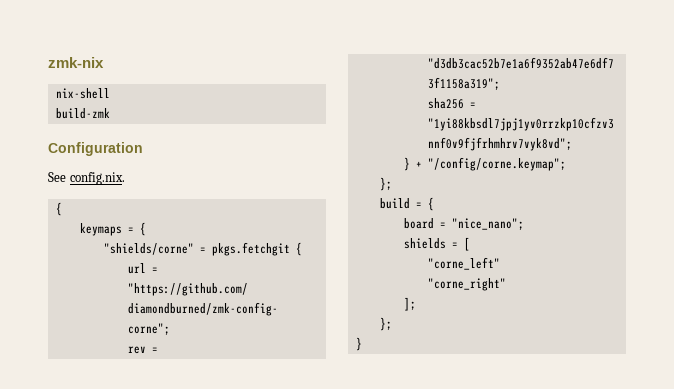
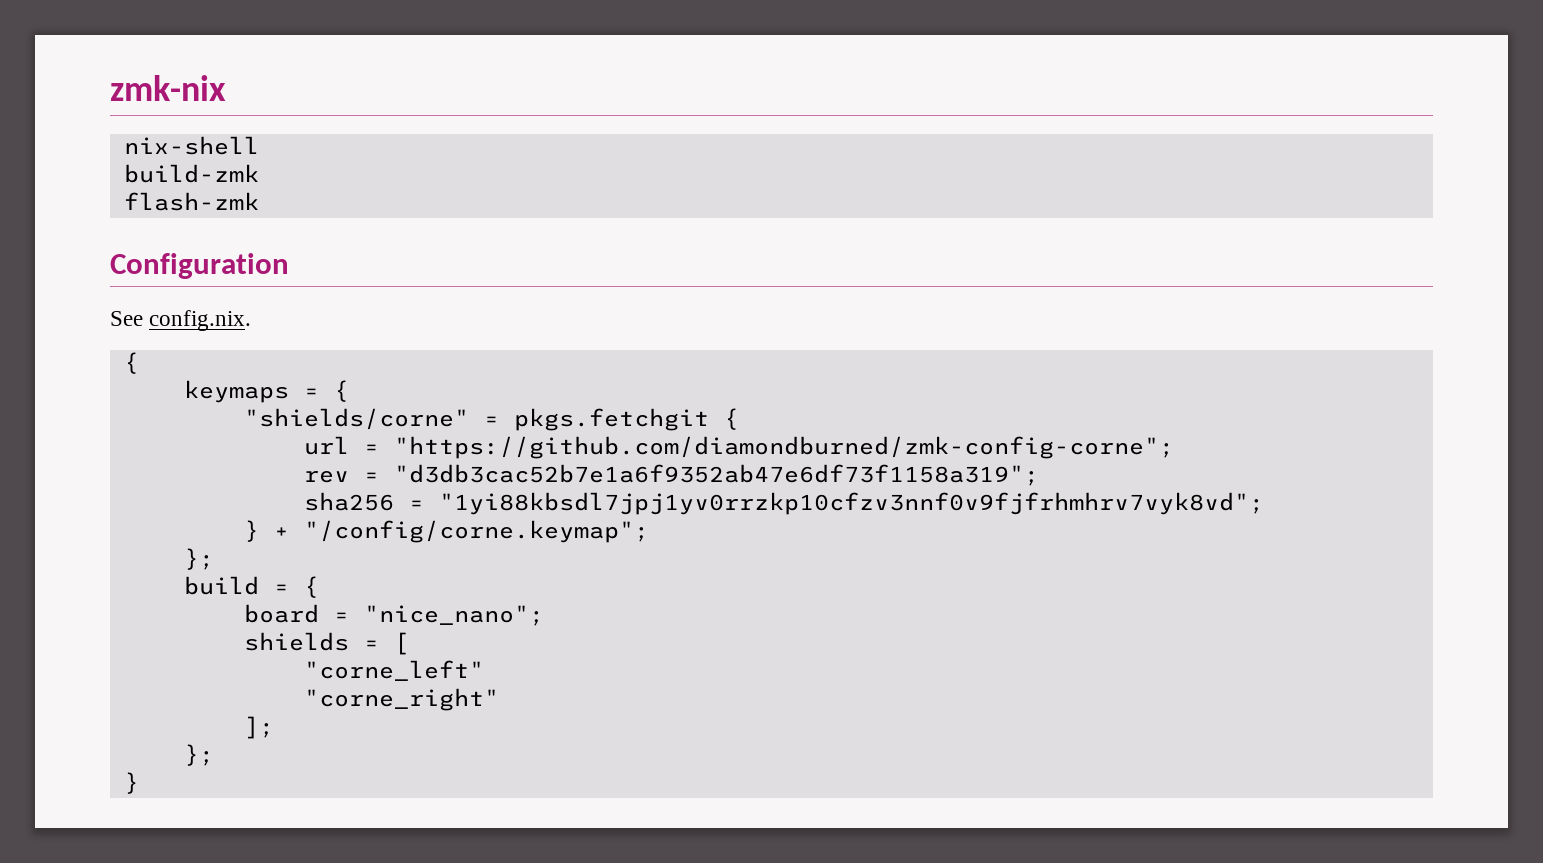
(110, 113) none -> [123,192,259,211] // flash-zmk

